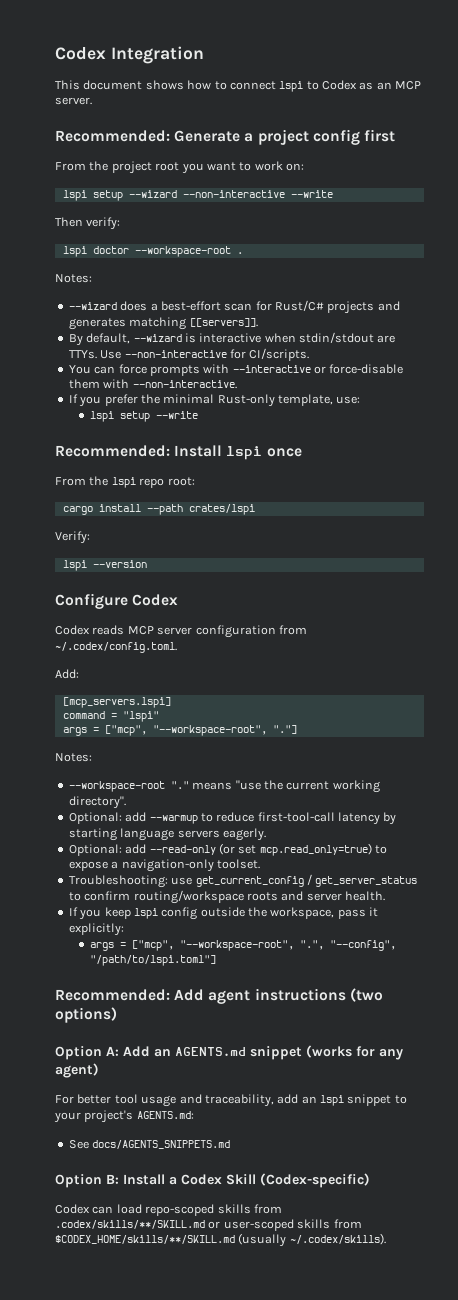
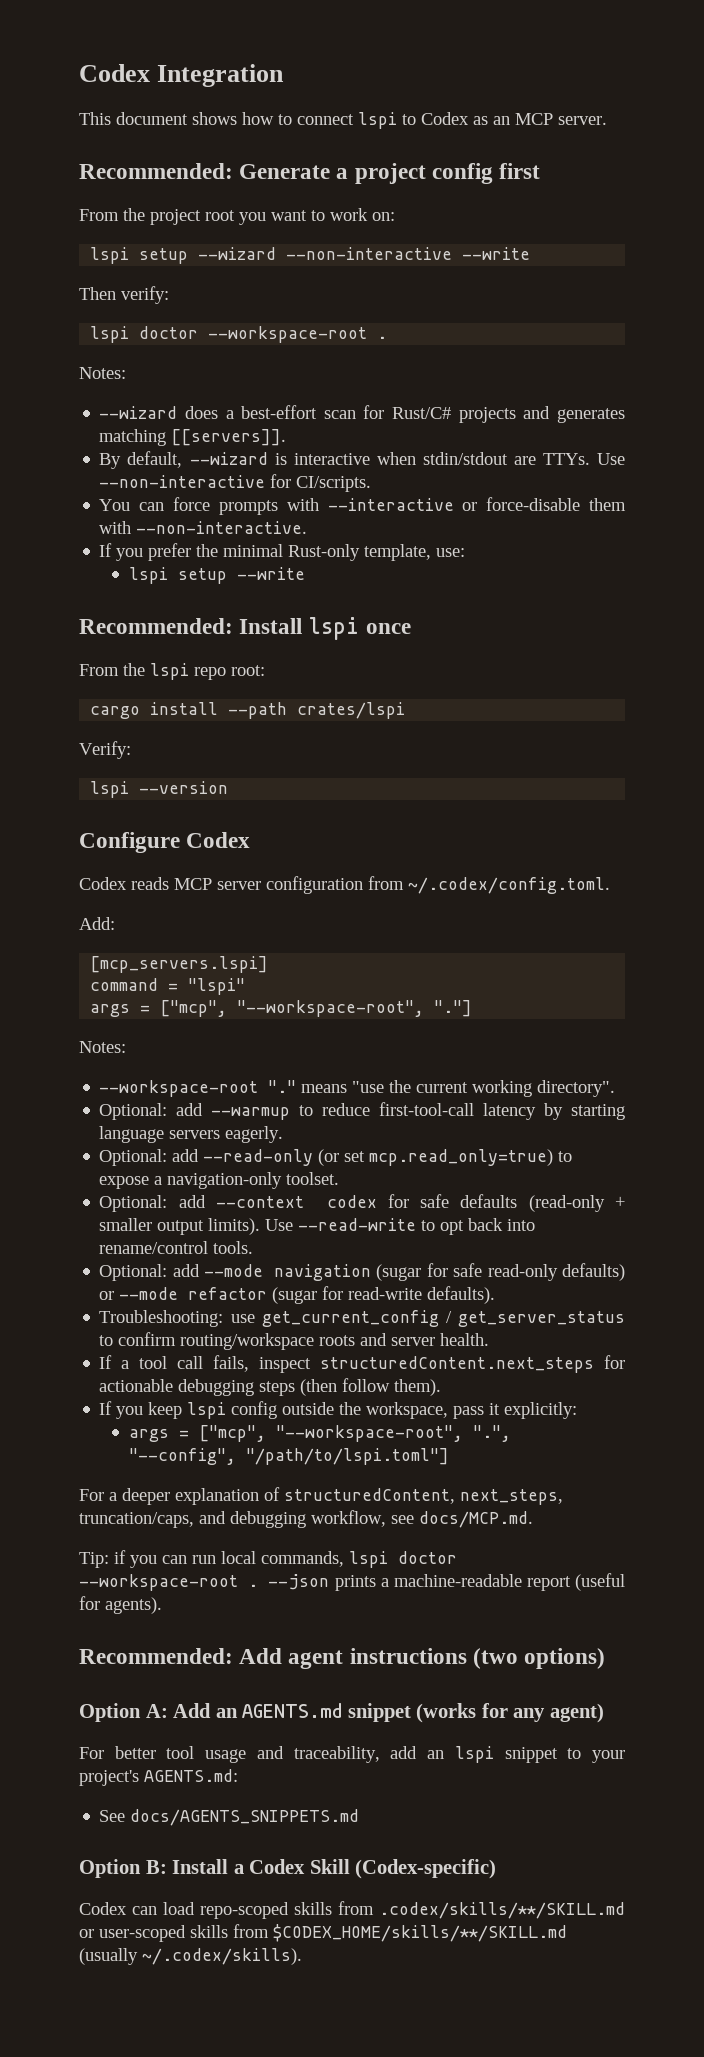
(260, 864) none -> [99,1194,625,1212] [99,1218,536,1235] [99,1241,254,1254] [99,1263,625,1281] [99,1286,496,1304] // Optional: add --context codex for safe defaults (read-only + smaller output limits). Use --read-write to opt back into rename/control tools. // Optional: add --mode navigation (sugar for safe read-only defaults) or --mode refactor (sugar for read-write defaults).
(385, 896) none -> [99,1355,625,1373] [99,1378,442,1396] // If a tool call fails, inspect structuredContent.next_steps for actionable debugging steps (then follow them).
(216, 960) none -> [79,1487,563,1505] [79,1510,533,1528] [79,1550,457,1568] [79,1573,625,1591] [79,1596,162,1614] // For a deeper explanation of structuredContent, next_steps, truncation/caps, and debugging workflow, see docs/MCP.md. // Tip: if you can run local commands, lspi doctor --workspace-root . --json prints a machine-readable report (useful for agents).

